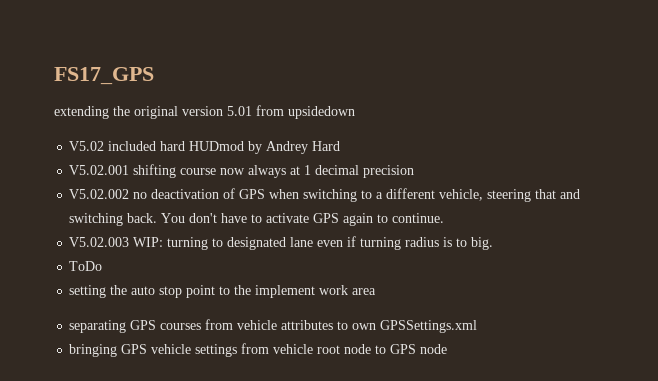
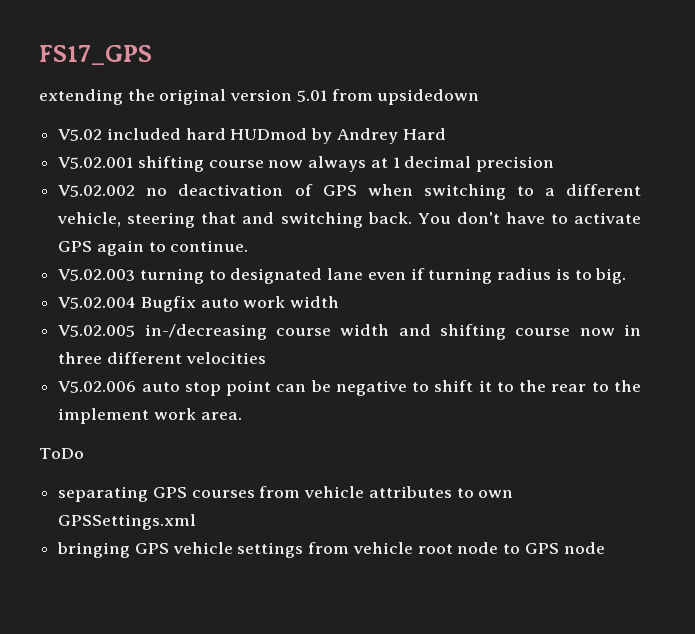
[133,237,164,247] WIP: -> (136, 275) none
[69,261,103,271] [69,285,216,298] ToDo // setting the auto stop point -> [58,296,340,312] [58,324,641,340] [58,352,266,364] [58,380,587,396] V5.02.004 Bugfix auto work width // V5.02.005 in-/decreasing course width and shifting course now in three different velocities // V5.02.006 auto stop point can be negative to shift it to the rear
[352,288,377,295] area -> [200,412,242,420] [39,448,84,459] area. // ToDo

